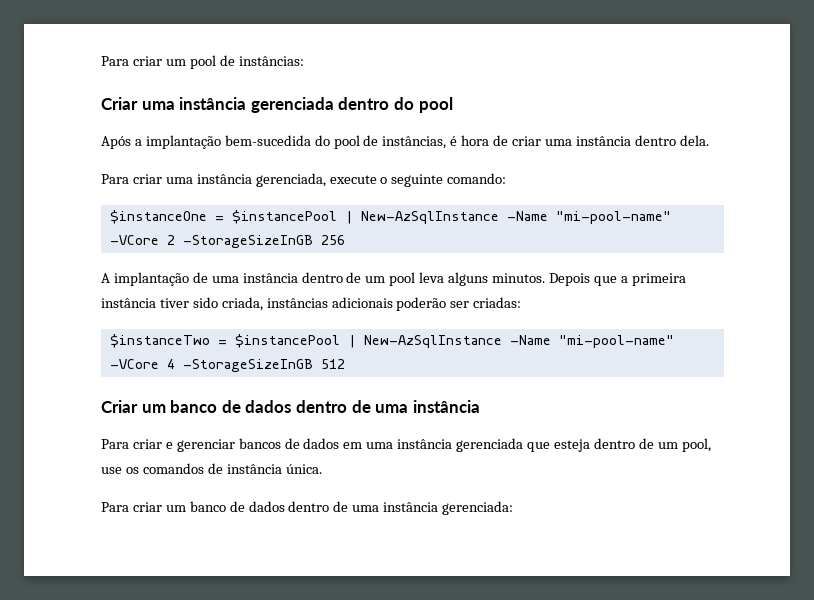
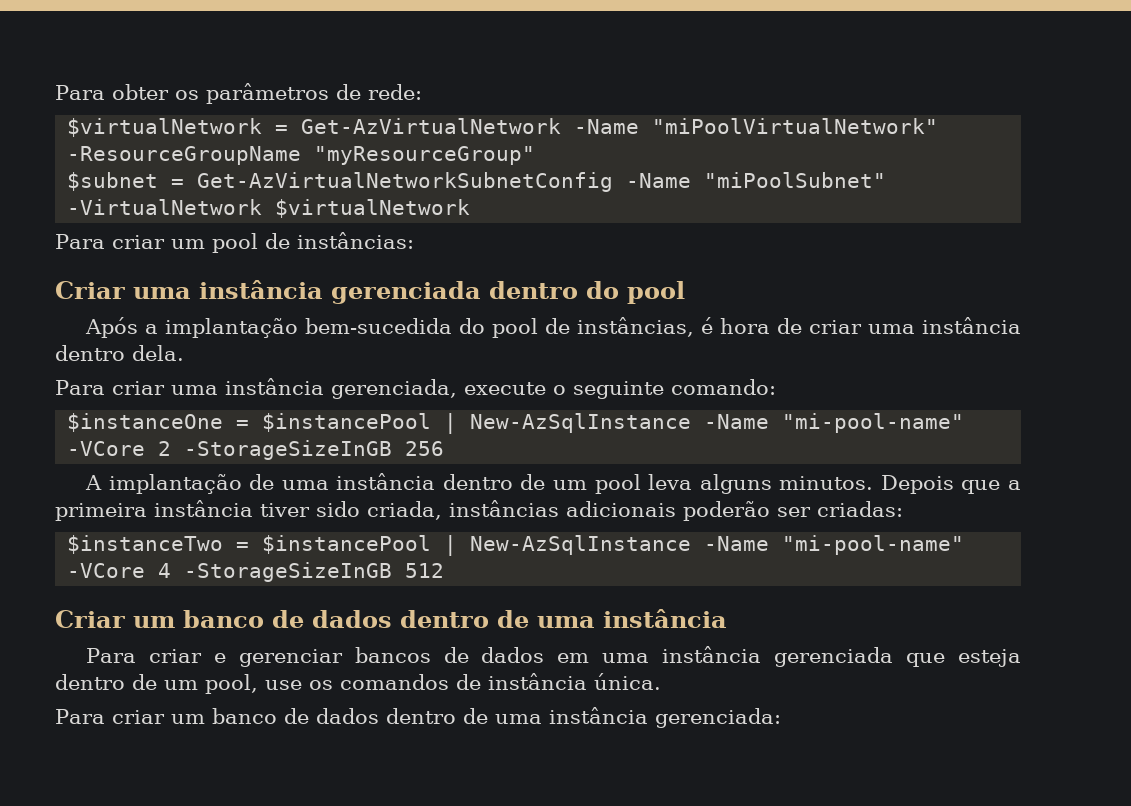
[101,56,129,66] Para -> [55,83,422,104] [67,118,939,137] [67,146,536,165] [67,172,887,192] [67,199,471,218] [55,234,105,249] Para obter os parâmetros de rede: // $virtualNetwork = Get-AzVirtualNetwork -Name "miPoolVirtualNetwork" -ResourceGroupName "myResourceGroup" // $subnet = Get-AzVirtualNetworkSubnetConfig -Name "miPoolSubnet" -VirtualNetwork $virtualNetwork // Para

